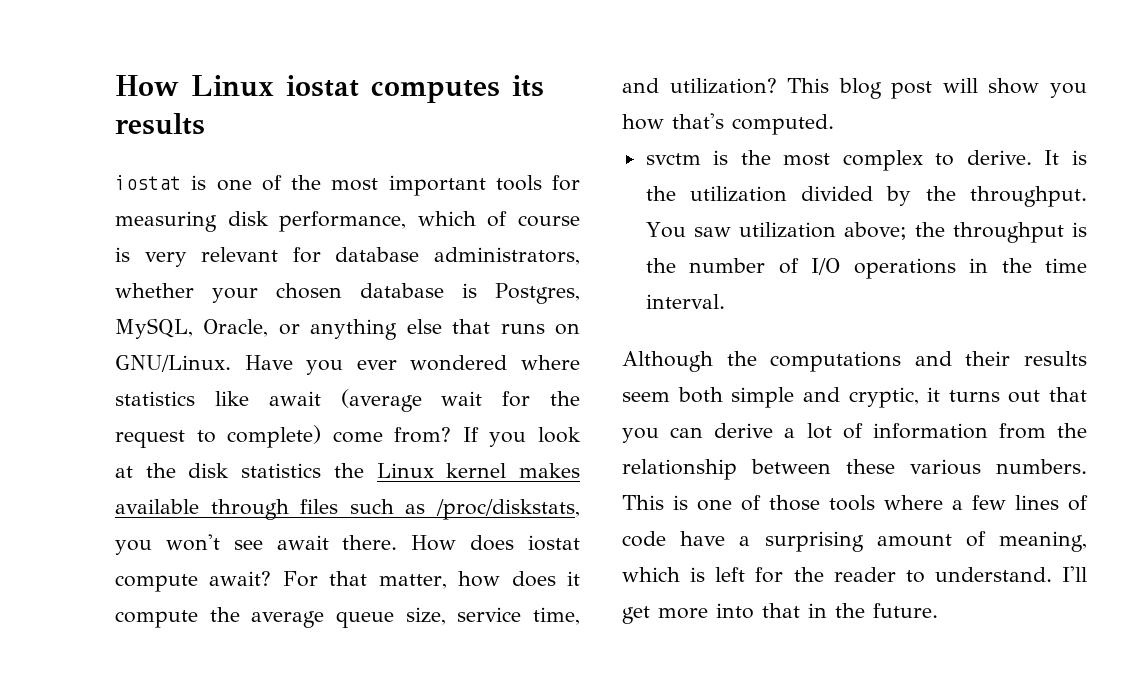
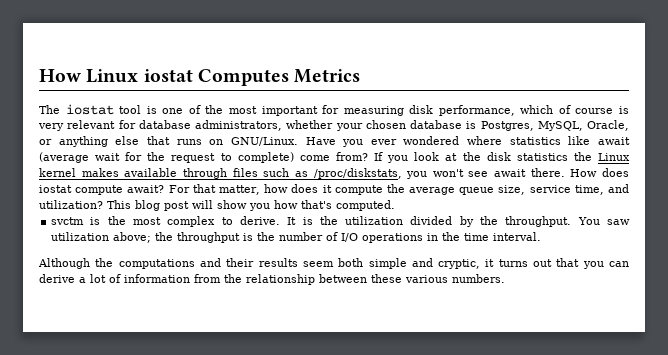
[371,75,544,103] [115,113,205,135] [115,175,181,190] computes its results // iostat -> [197,69,361,86] [39,104,142,115] Computes Metrics // The iostat tool
[495,175,542,191] tools -> (318, 111) none
[622,495,1088,511] [622,531,1087,552] [622,566,1087,583] [622,603,938,624] This is one of those tools where a few lines of code have a surprising amount of meaning, which is left for the reader to understand. I'll get more into that in the future. -> (505, 278) none

